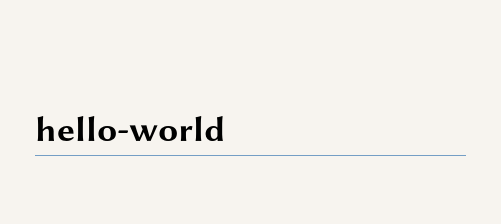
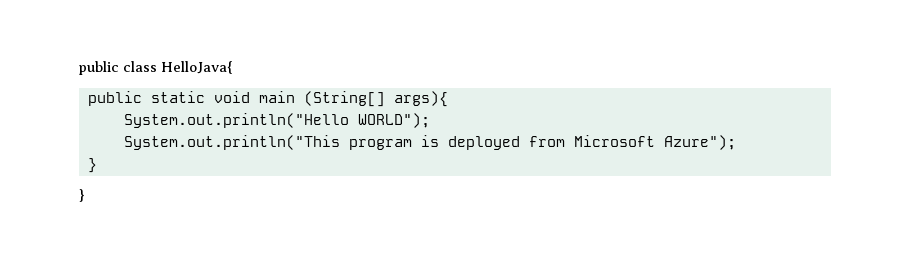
[35,116,225,141] hello-world -> [79,61,233,75] [87,91,448,107] [123,113,430,128] [123,135,736,150] [87,158,97,173] [79,189,85,202] public class HelloJava{ // public static void main (String[] args){ // System.out.println("Hello WORLD"); // System.out.println("This program is deployed from Microsoft Azure"); // } // }

